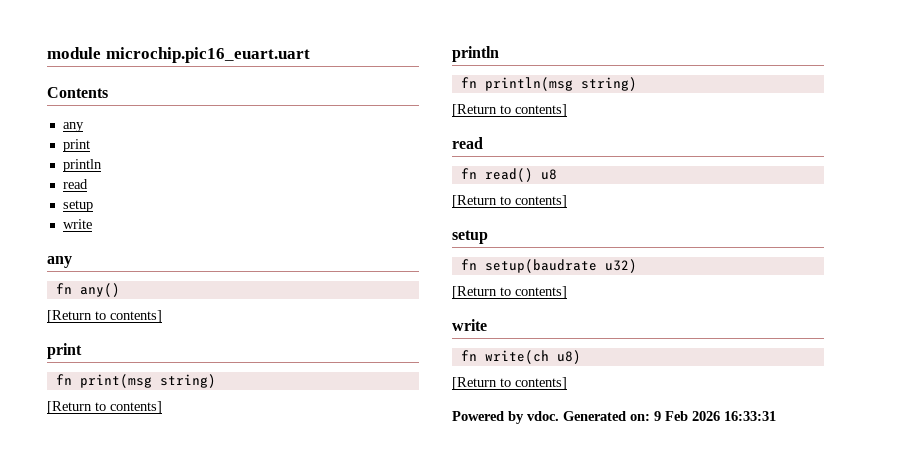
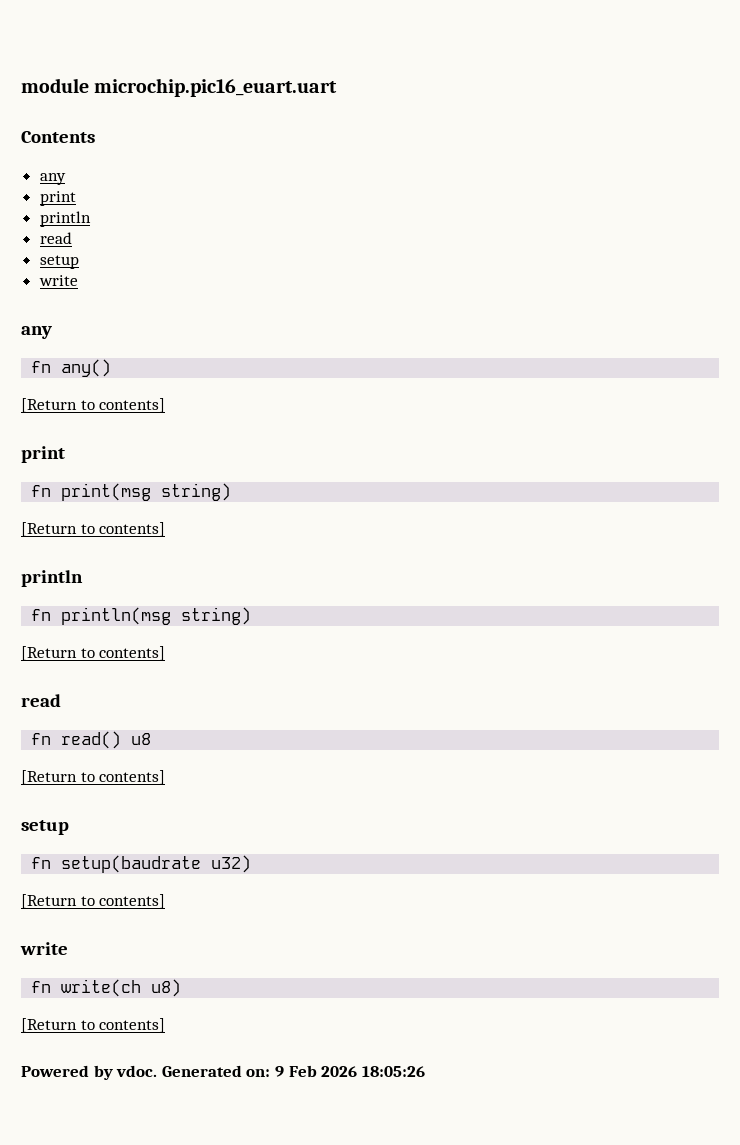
[724,411,776,421] 16:33:31 -> [361,1066,425,1077] 18:05:26

